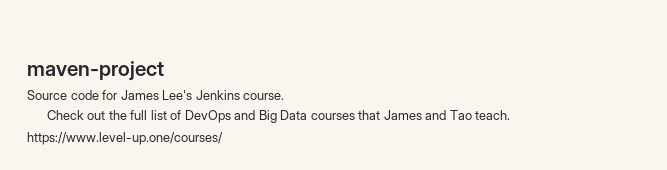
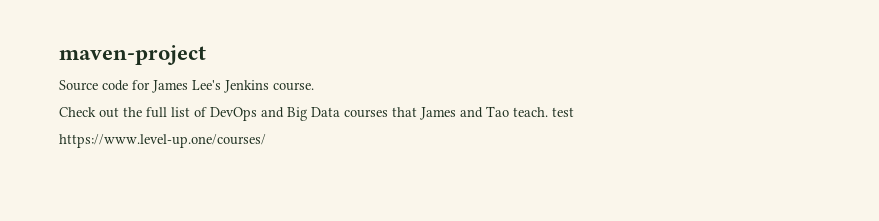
(511, 115) none -> [552,107,574,117] test

